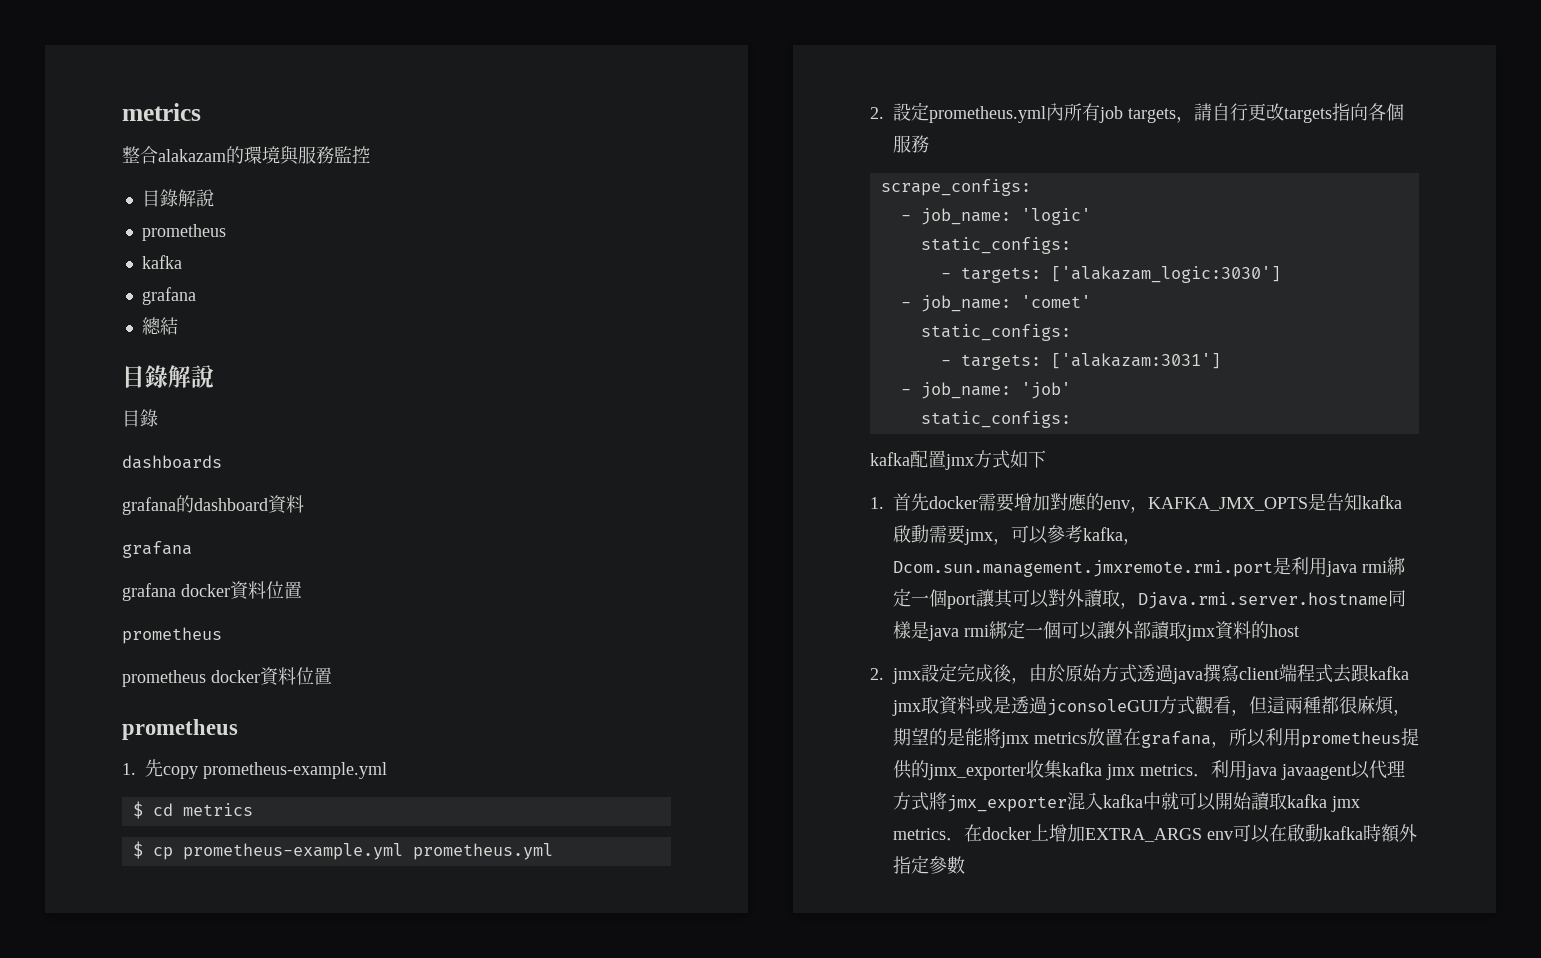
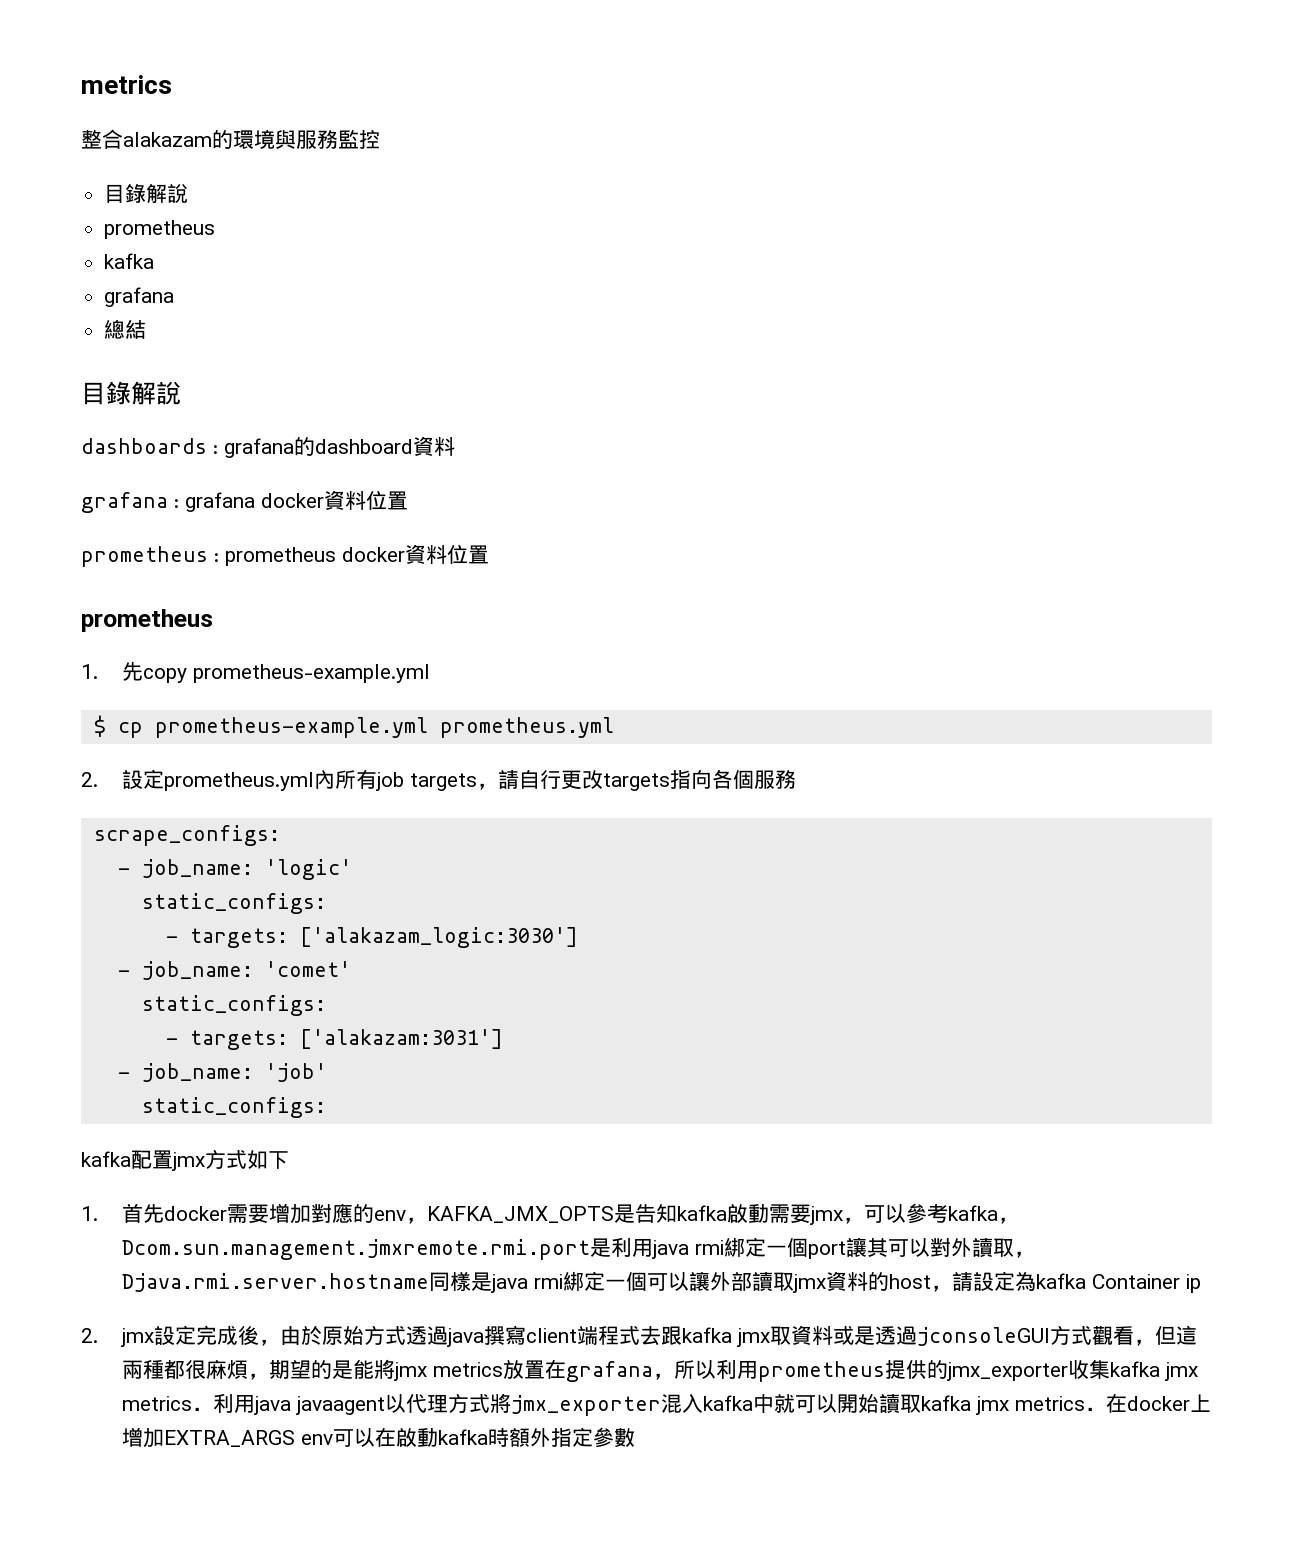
[122,409,158,427] // 目錄 -> (181, 393) none
(222, 462) // -> [213,445,218,454] :
(192, 549) // -> [174,499,179,508] :
(222, 635) // -> [214,553,219,562] :
[132,801,253,819] // $ cd metrics -> (430, 673) none
(1299, 630) none -> [930,1271,1201,1293] ，請設定為kafka Container ip

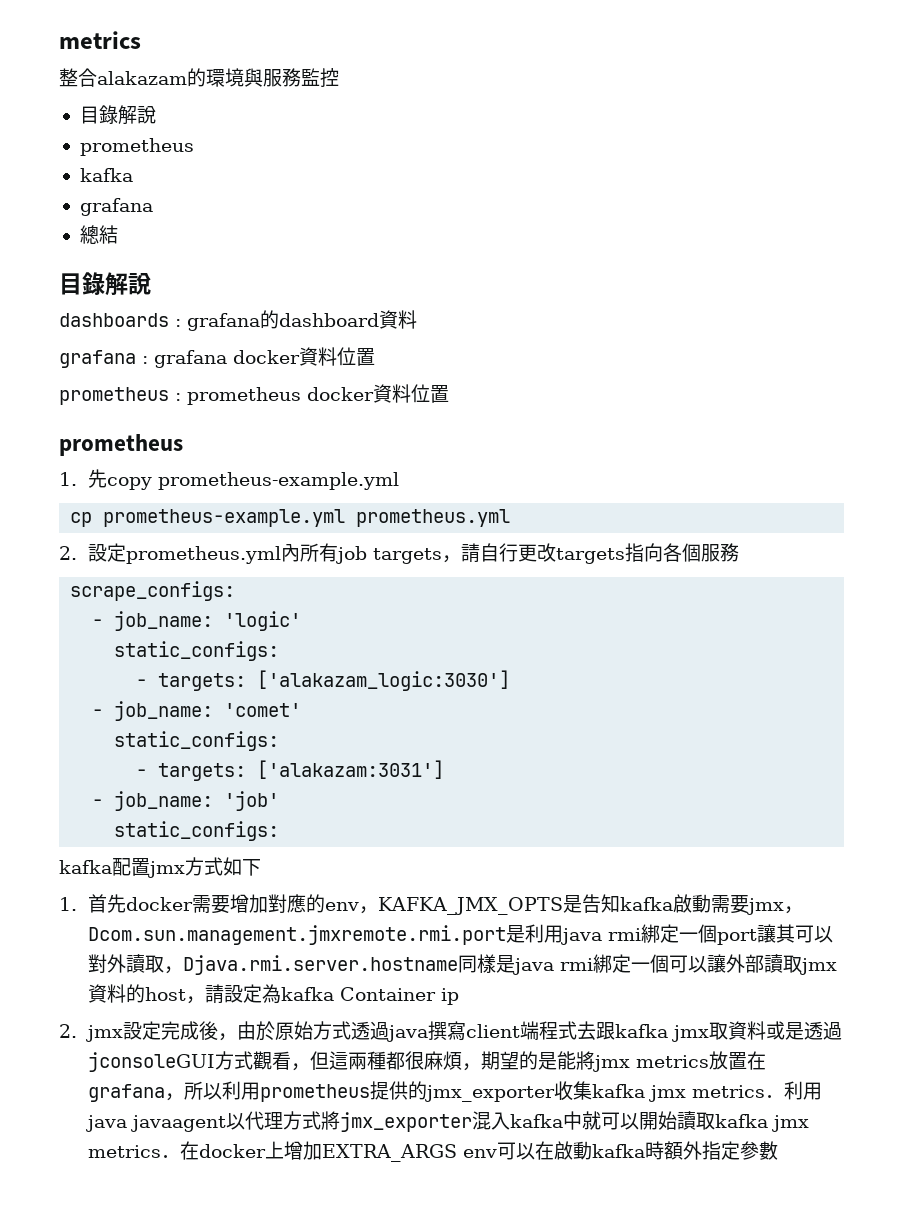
[93,715,106,737] $ -> (400, 481) none
[863,1203,1019,1224] 可以參考kafka， -> (804, 910) none

